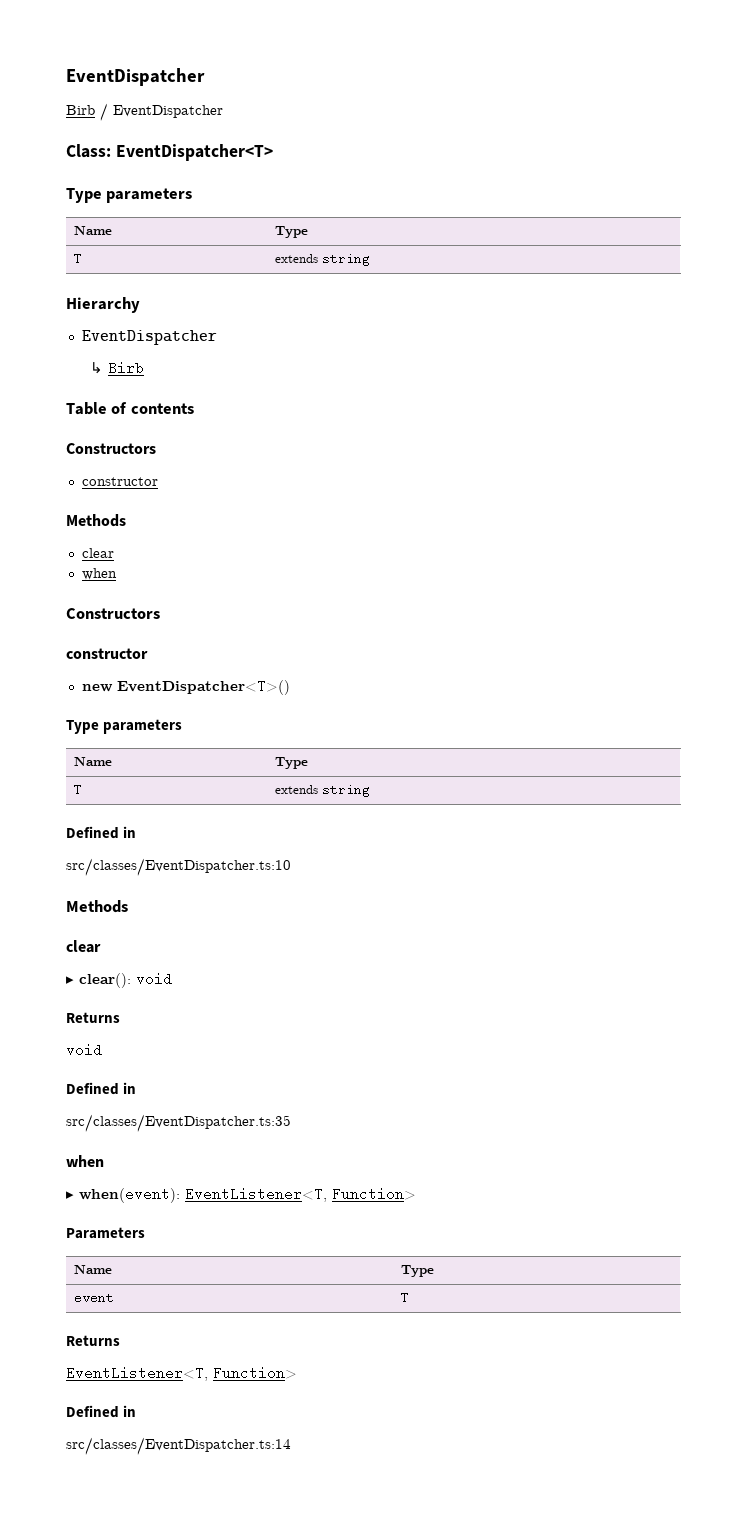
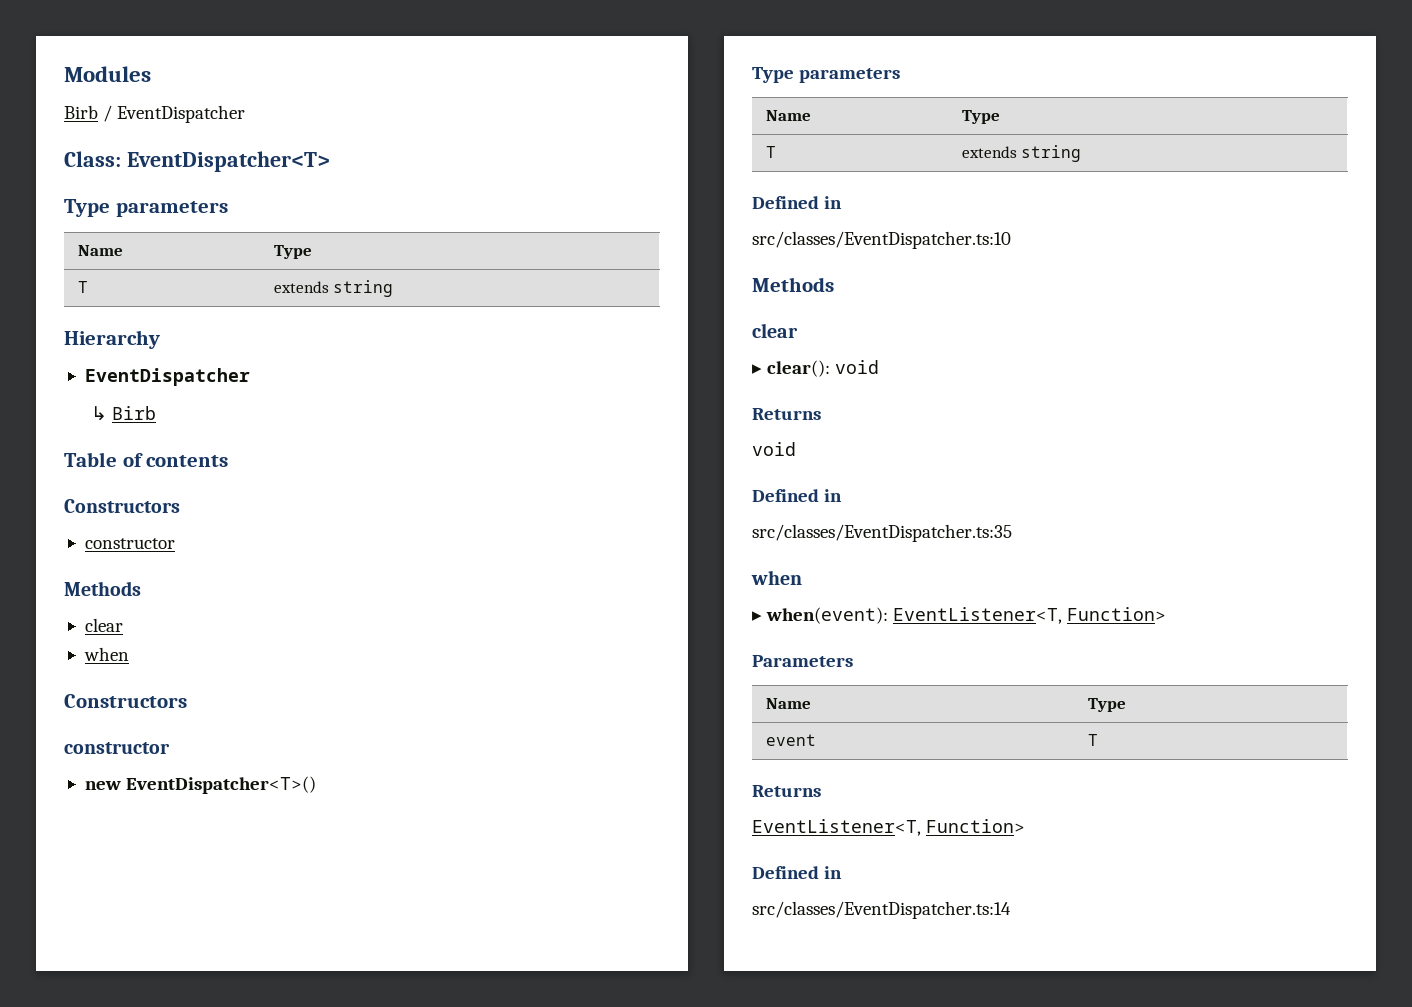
[66,68,205,86] EventDispatcher -> [64,66,151,82] Modules

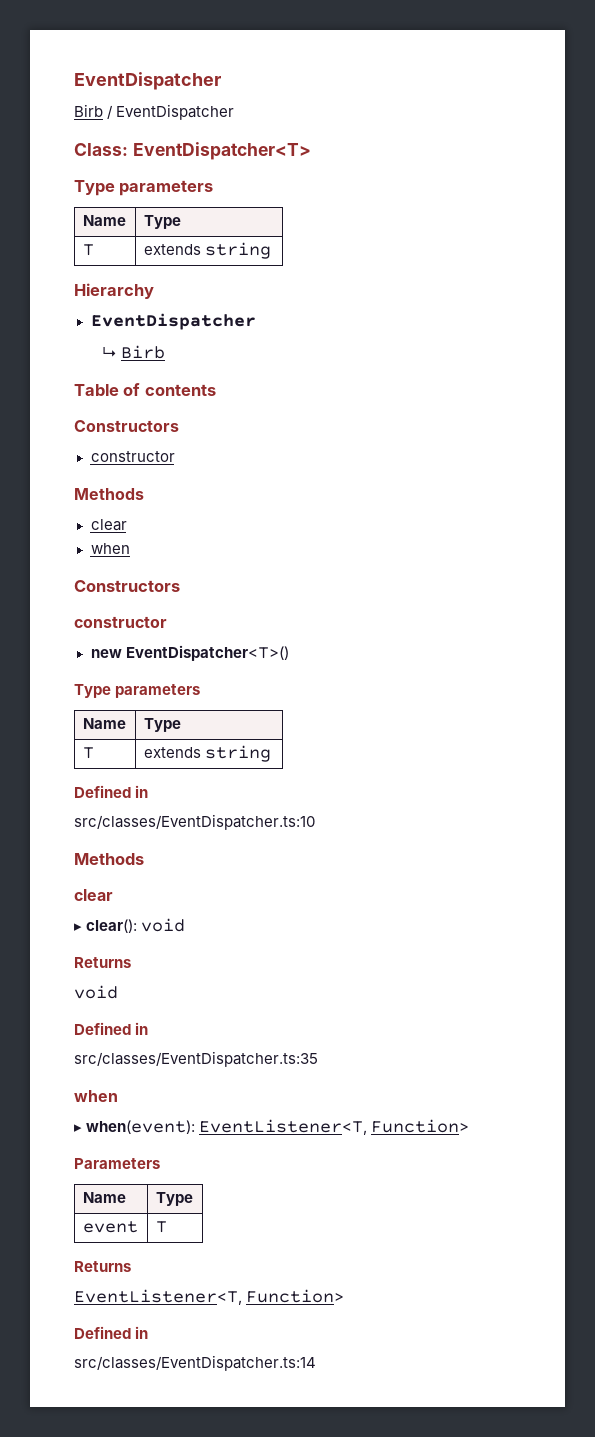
[64,66,151,82] Modules -> [74,72,221,90] EventDispatcher

